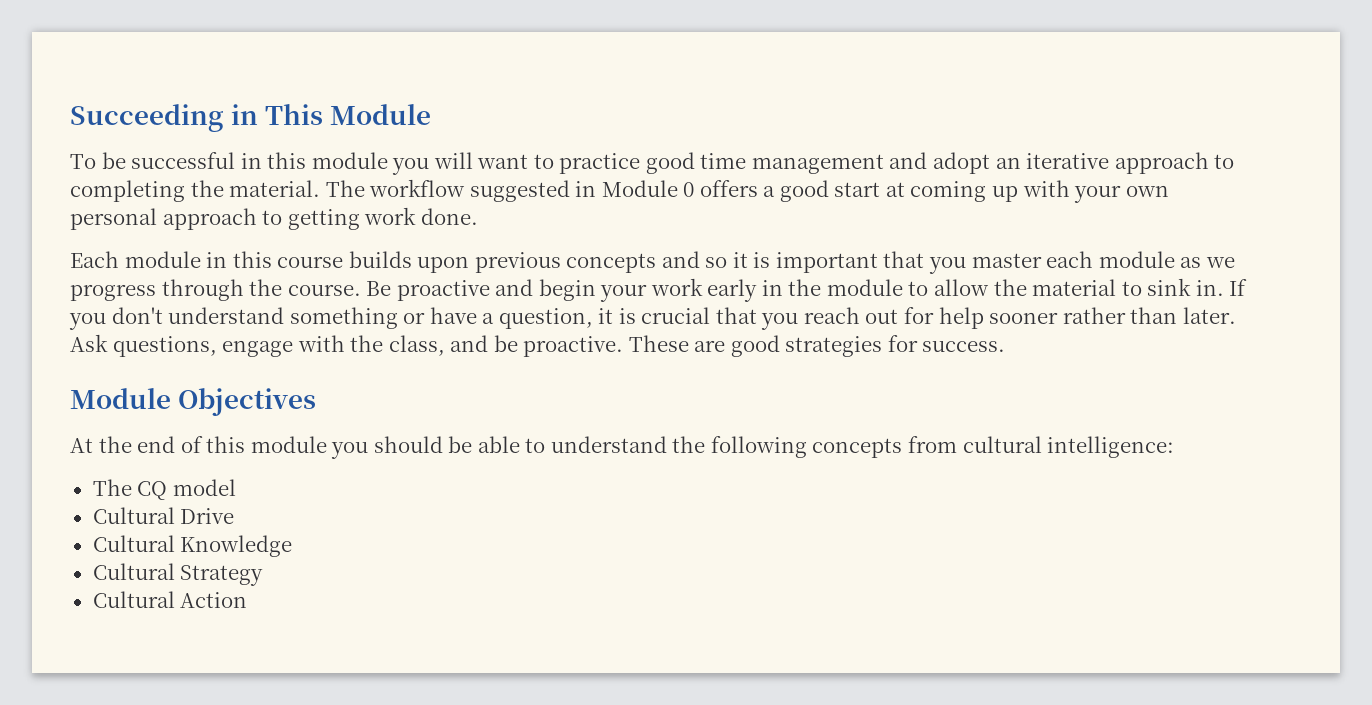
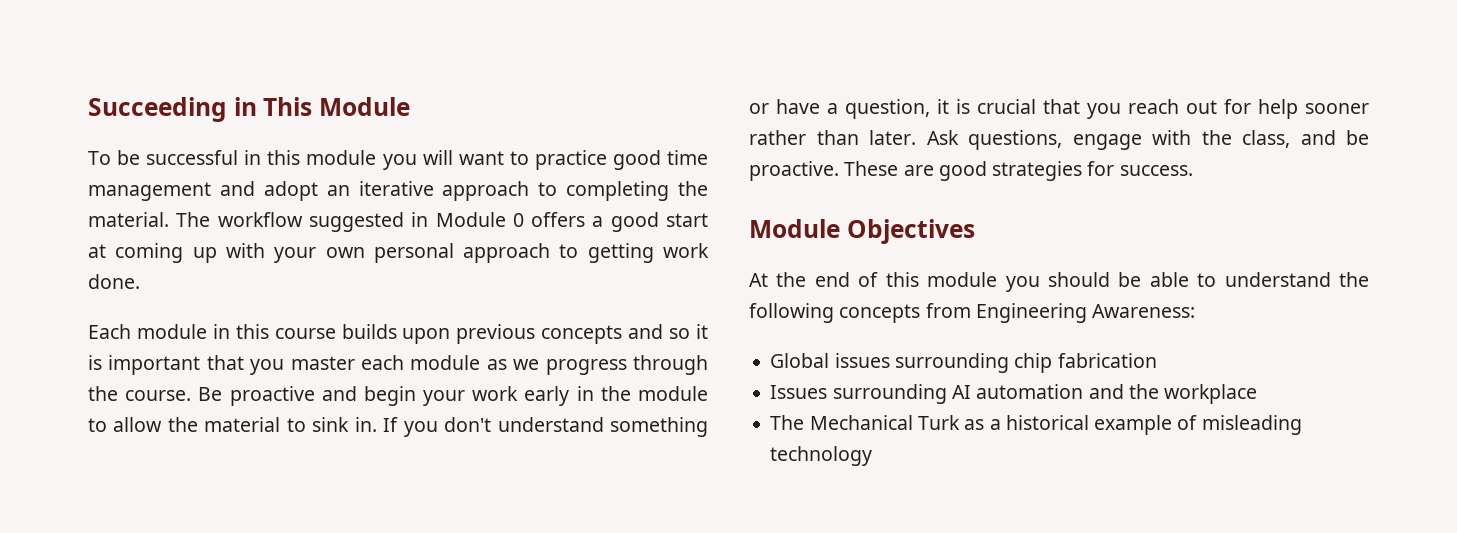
[962,436,1175,458] [92,479,236,500] [92,507,235,524] [92,535,293,557] [92,563,264,586] [92,591,248,608] cultural intelligence: // The CQ model // Cultural Drive // Cultural Knowledge // Cultural Strategy // Cultural Action -> [975,303,1196,323] [770,353,1157,373] [770,384,1258,404] [770,415,1302,435] [770,446,873,466] Engineering Awareness: // Global issues surrounding chip fabrication // Issues surrounding AI automation and the workplace // The Mechanical Turk as a historical example of misleading technology

